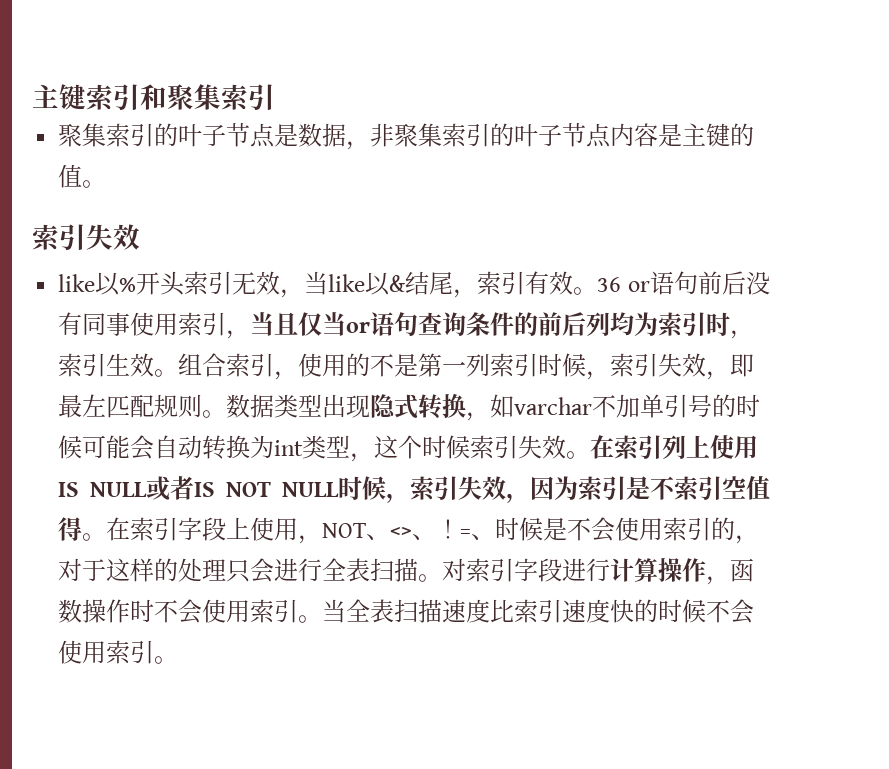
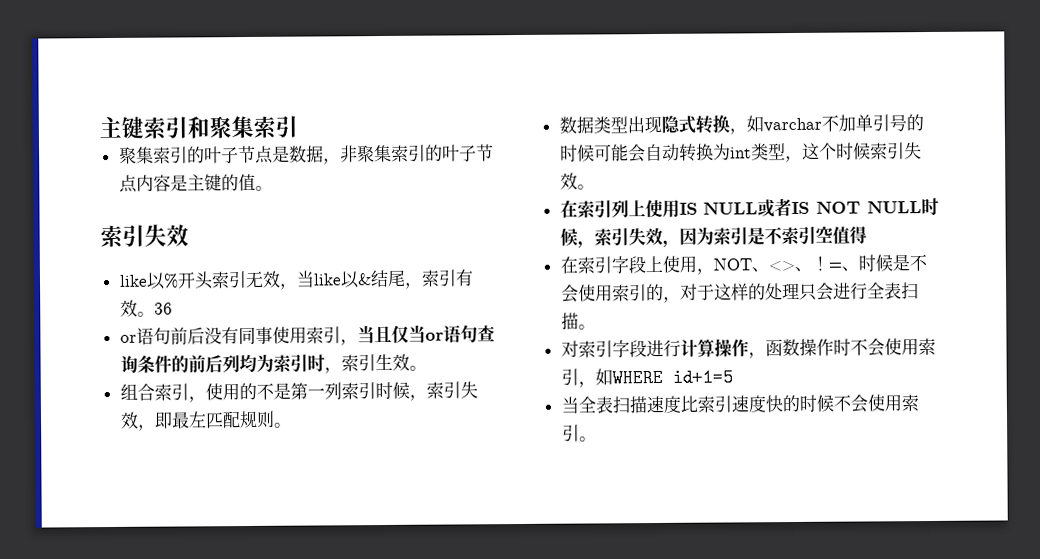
(622, 284) none -> (173, 308) //
(179, 373) none -> (427, 368) //
(227, 414) none -> (292, 425) //
(591, 455) none -> (595, 187) //
[82,533,107,541] 。 -> (867, 235) //
(443, 578) none -> (596, 327) //
[298,615,323,623] 。 -> [577,368,733,388] ，如WHERE id+1=5 //

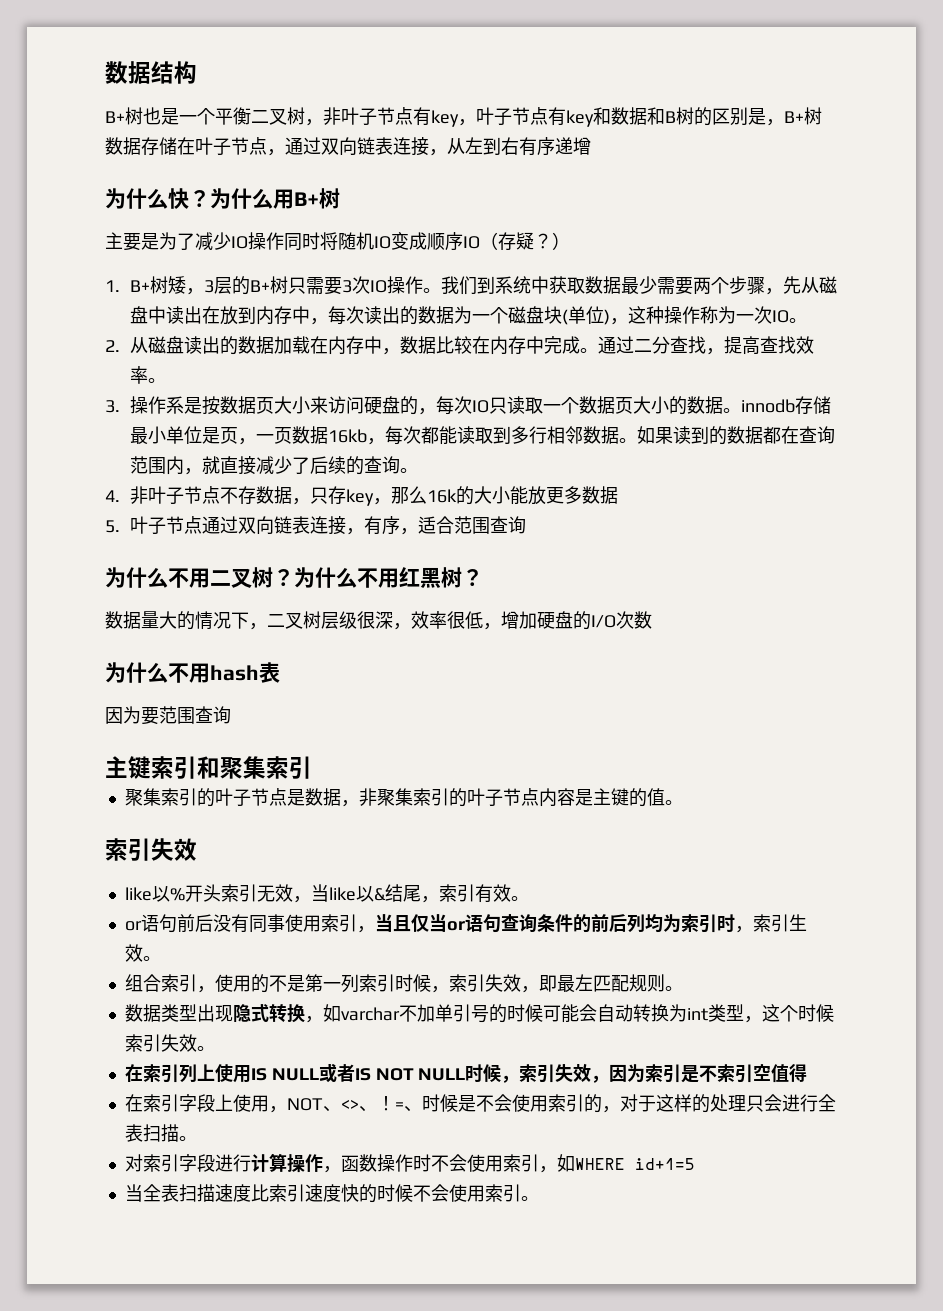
(99, 127) none -> [105,61,197,84] [105,107,822,127] [105,137,591,156] [105,188,340,209] [105,232,570,251] [105,276,837,295] [129,306,807,325] [105,336,814,355] [129,366,166,384] [105,396,831,415] [129,426,835,445] [129,456,418,475] [105,486,618,506] [105,516,526,535] [105,567,483,588] [105,611,652,630] [105,662,280,683] [105,706,231,725] 数据结构 // B+树也是一个平衡二叉树，非叶子节点有key，叶子节点有key和数据和B树的区别是，B+树数据存储在叶子节点，通过双向链表连接，从左到右有序递增 // 为什么快？为什么用B+树 // 主要是为了减少IO操作同时将随机IO变成顺序IO（存疑？） // 1. B+树矮，3层的B+树只需要3次IO操作。我们到系统中获取数据最少需要两个步骤，先从磁盘中读出在放到内存中，每次读出的数据为一个磁盘块(单位)，这种操作称为一次IO。 // 2.从磁盘读出的数据加载在内存中，数据比较在内存中完成。通过二分查找，提高查找效率。 // 3.操作系是按数据页大小来访问硬盘的，每次IO只读取一个数据页大小的数据。innodb存储最小单位是页，一页数据16kb，每次都能读取到多行相邻数据。如果读到的数据都在查询范围内，就直接减少了后续的查询。 // 4.非叶子节点不存数据，只存key，那么16k的大小能放更多数据 // 5.叶子节点通过双向链表连接，有序，适合范围查询 // 为什么不用二叉树？为什么不用红黑树？ // 数据量大的情况下，二叉树层级很深，效率很低，增加硬盘的I/O次数 // 为什么不用hash表 // 因为要范围查询 //
[153,302,173,315] 36 -> (529, 898) none

